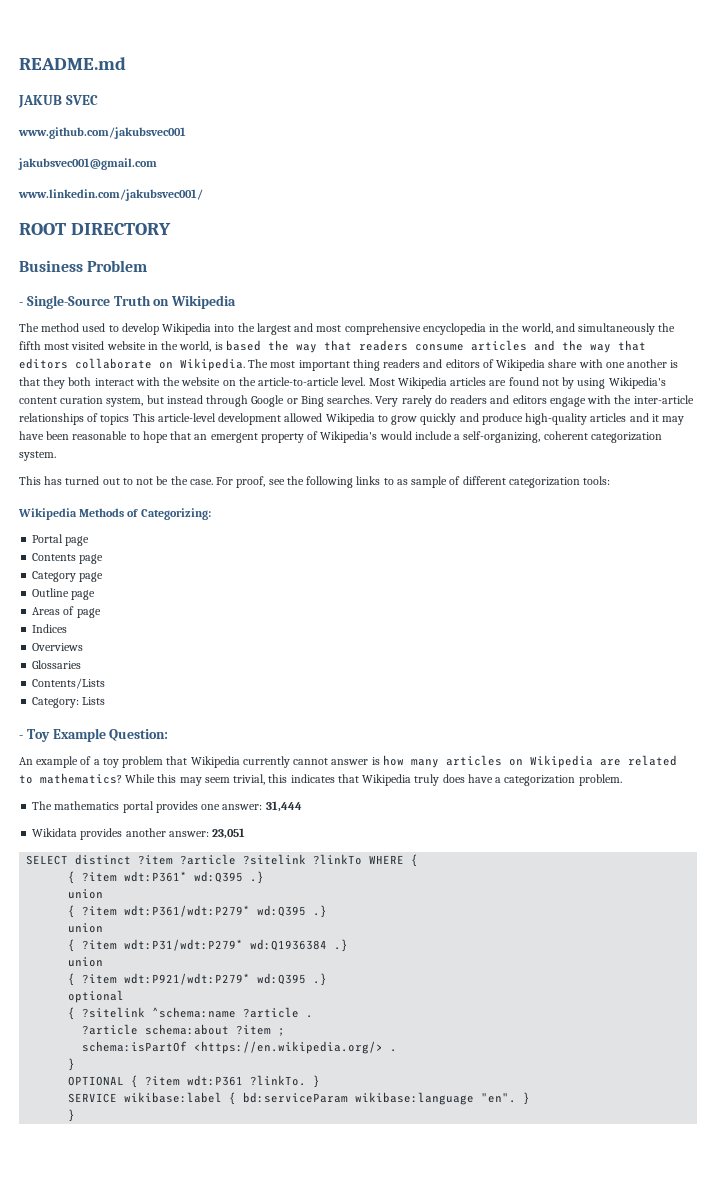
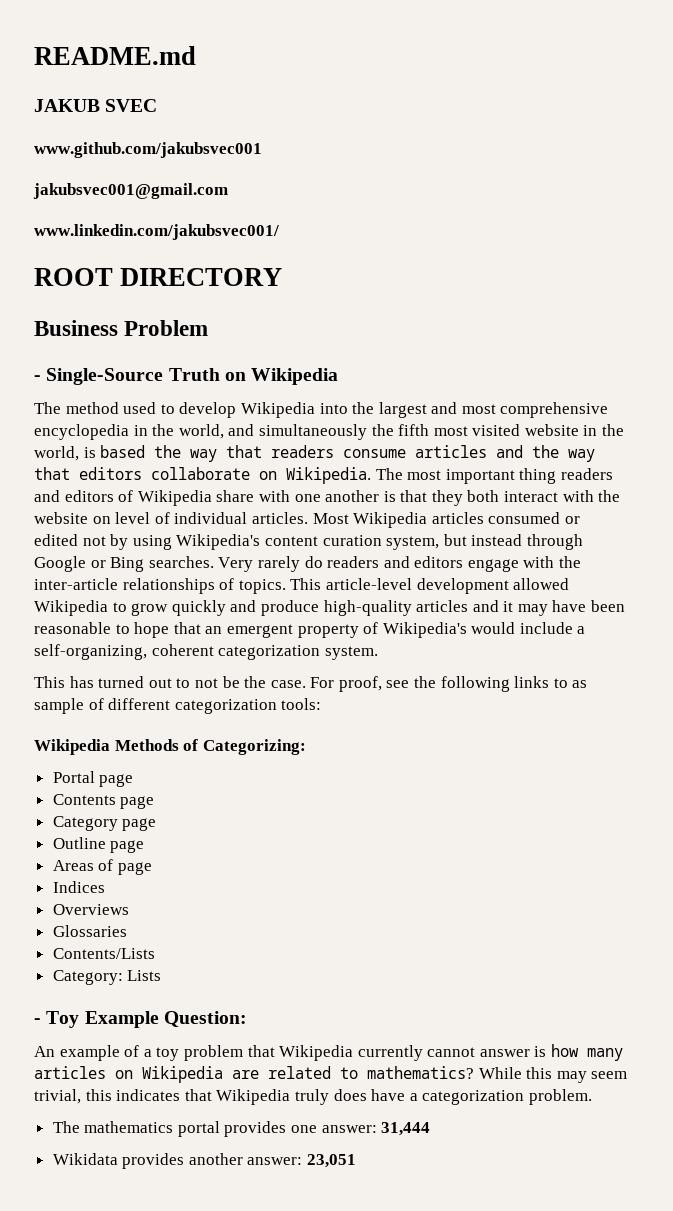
[238,377,539,389] the article-to-article level. Most Wikipedia articles are found -> [115,512,580,528] [34,534,78,546] level of individual articles. Most Wikipedia articles consumed or edited
[100,414,130,425] topics -> [238,579,286,594] topics.
[26,854,419,867] [68,871,265,884] [68,889,104,899] [68,905,328,918] [68,923,104,933] [68,939,349,952] [68,957,104,967] [68,973,328,986] [68,990,125,1003] [68,1007,314,1020] [82,1024,286,1036] [82,1041,398,1054] [68,1058,76,1071] [68,1075,321,1088] [68,1092,531,1105] [68,1109,76,1122] // SELECT distinct ?item ?article ?sitelink ?linkTo WHERE { // { ?item wdt:P361* wd:Q395 .} // union // { ?item wdt:P361/wdt:P279* wd:Q395 .} // union // { ?item wdt:P31/wdt:P279* wd:Q1936384 .} // union // { ?item wdt:P921/wdt:P279* wd:Q395 .} // optional // { ?sitelink ^schema:name ?article . // ?article schema:about ?item ; // schema:isPartOf <https://en.wikipedia.org/> . // } // OPTIONAL { ?item wdt:P361 ?linkTo. } // SERVICE wikibase:label { bd:serviceParam wikibase:language "en". } // } -> (357, 1161) none

